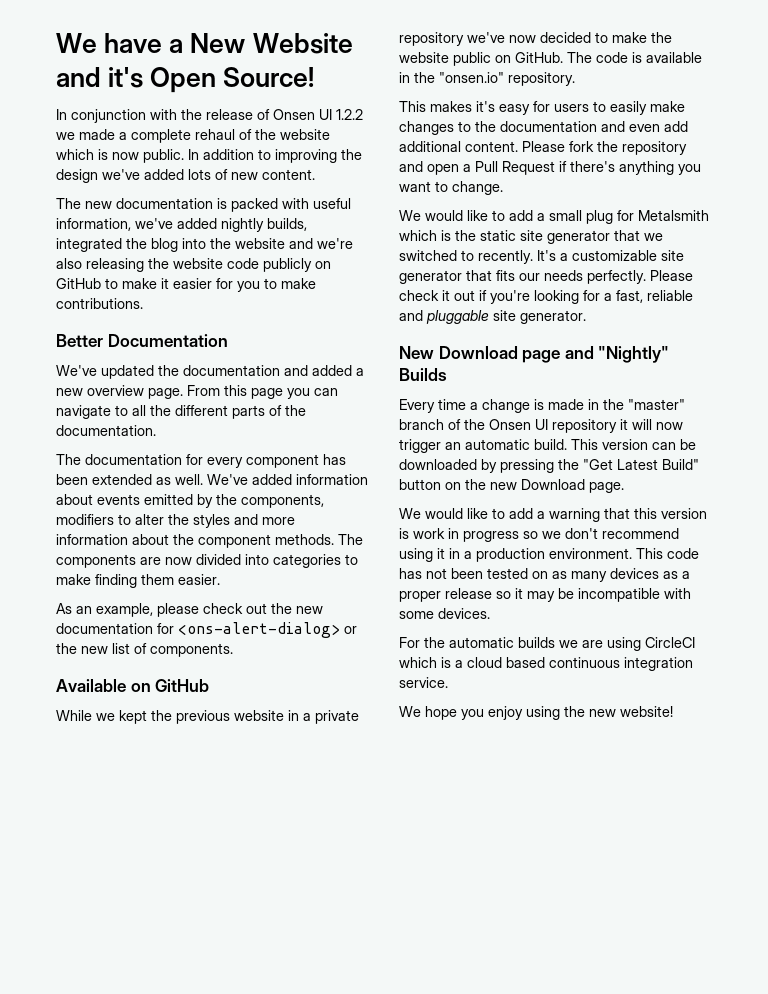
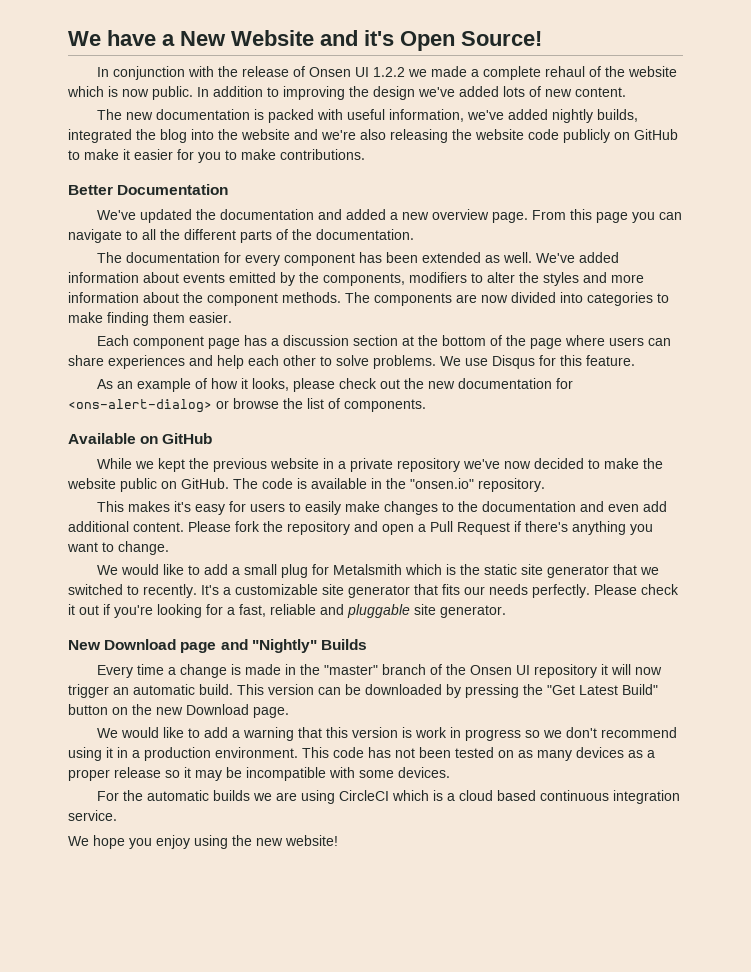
[56,603,153,617] As an example, -> [96,335,671,349] [68,355,635,369] [96,378,289,392] Each component page has a discussion section at the bottom of the page where users can share experiences and help each other to solve problems. We use Disqus for this feature. // As an example of how it looks,
[56,643,108,654] the new -> [233,398,303,409] browse the

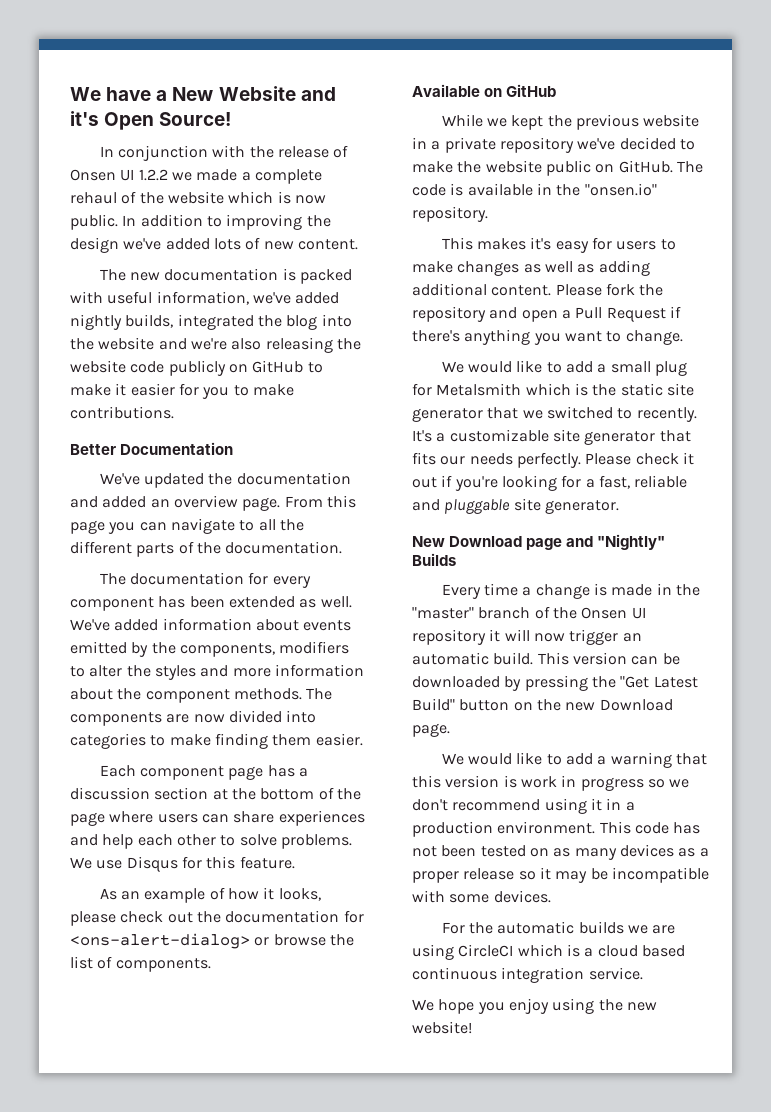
[389,212,429,220] a new -> [150,499,170,508] an
[427,381,455,389] new -> (221, 917) none
[503,461,531,469] now -> (616, 144) none
[304,501,341,515] easily -> (676, 244) none
[441,501,667,512] to the documentation and even add -> [523,260,650,276] as well as adding

